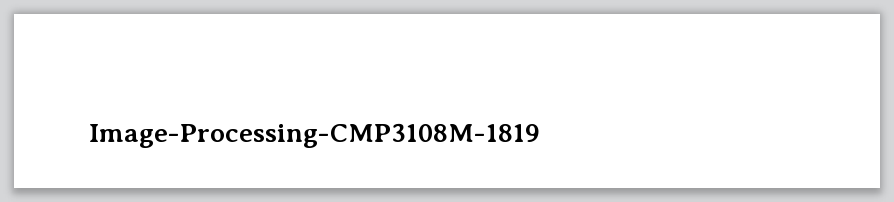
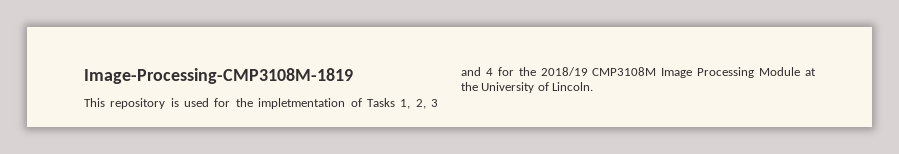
(540, 135) none -> [84,98,439,109] [461,67,816,78] [461,82,594,93] // This repository is used for the impletmentation of Tasks 1, 2, 3 and 4 for the 2018/19 CMP3108M Image Processing Module at the University of Lincoln.

